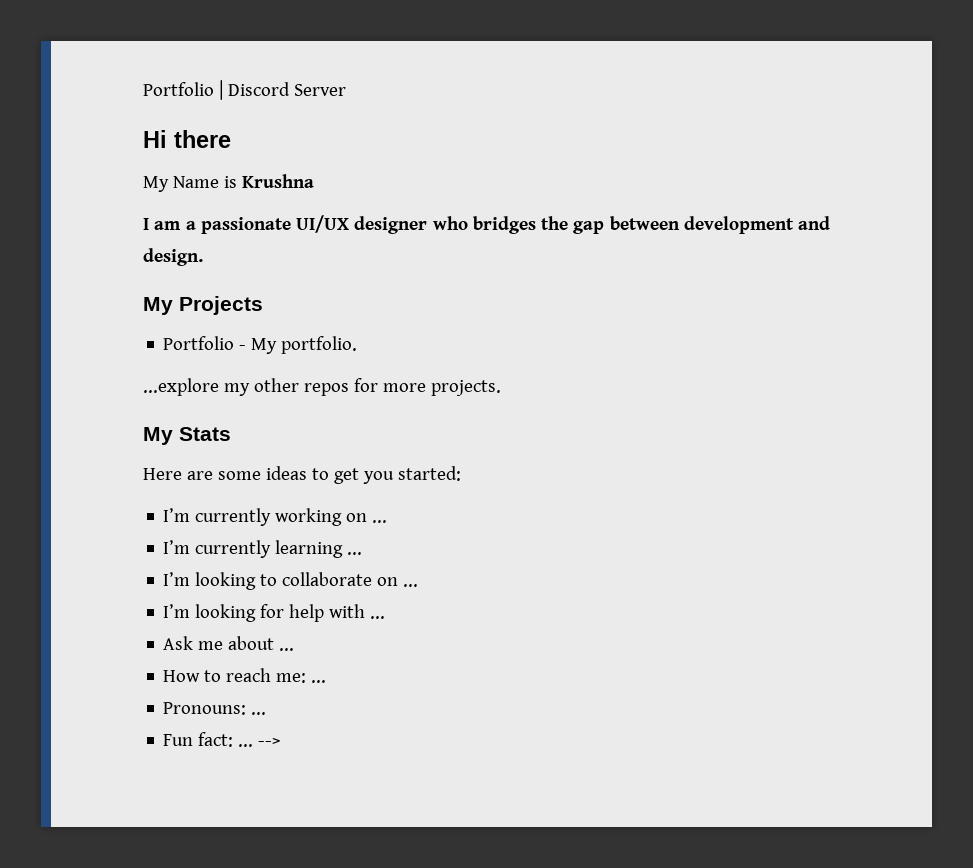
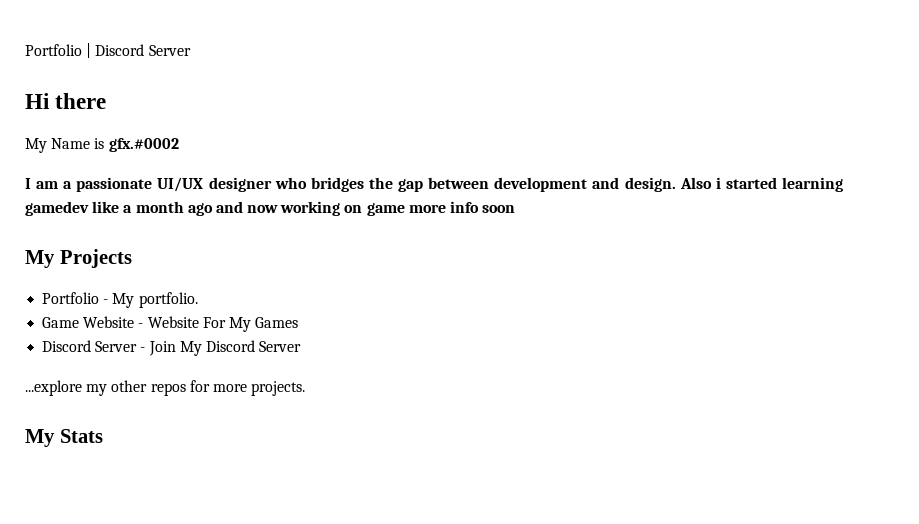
[241,174,314,188] Krushna -> [108,138,179,152] gfx.#0002
(203, 257) none -> [679,177,844,192] [25,201,516,216] Also i started learning gamedev like a month ago and now working on game more info soon
(358, 345) none -> [42,316,299,332] [42,340,302,356] // Game Website - Website For My Games // Discord Server - Join My Discord Server
[143,466,461,484] [163,508,388,526] [163,540,363,558] [163,572,419,590] [163,604,386,622] [163,636,295,651] [163,668,327,683] [163,702,267,715] [163,732,281,747] // Here are some ideas to get you started: // I’m currently working on ... // I’m currently learning ... // I’m looking to collaborate on ... // I’m looking for help with ... // Ask me about ... // How to reach me: ... // Pronouns: ... // Fun fact: ... --> -> (103, 436) none

